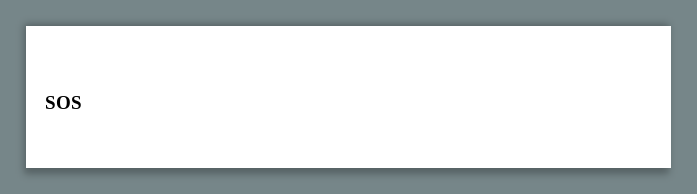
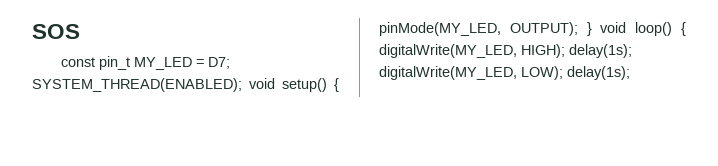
(82, 102) none -> [61,56,231,70] [32,78,339,92] [379,22,686,36] [379,44,632,58] [379,66,630,80] // const pin_t MY_LED = D7; SYSTEM_THREAD(ENABLED); void setup() { pinMode(MY_LED, OUTPUT); } void loop() { digitalWrite(MY_LED, HIGH); delay(1s); digitalWrite(MY_LED, LOW); delay(1s);

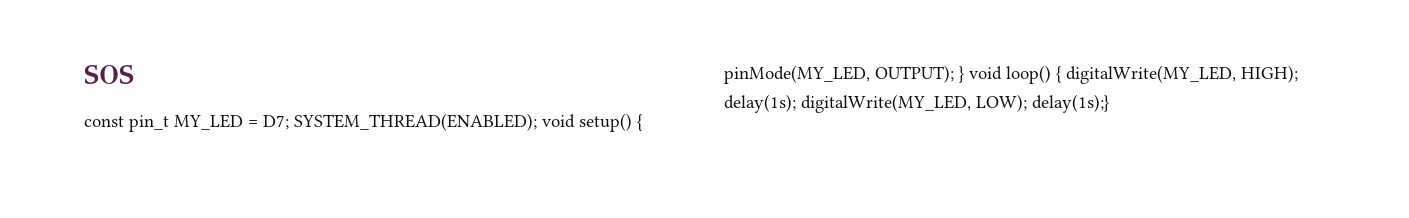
[567,66,630,80] delay(1s); -> [1032,94,1109,113] delay(1s);}

